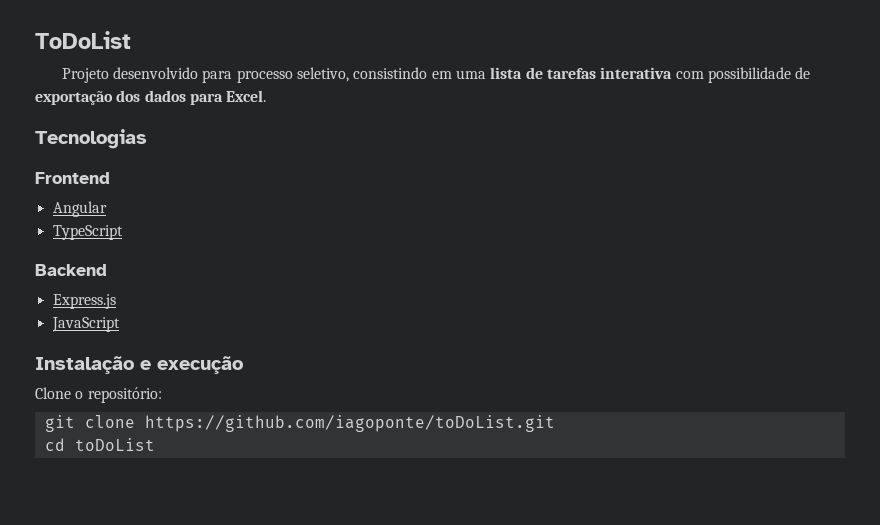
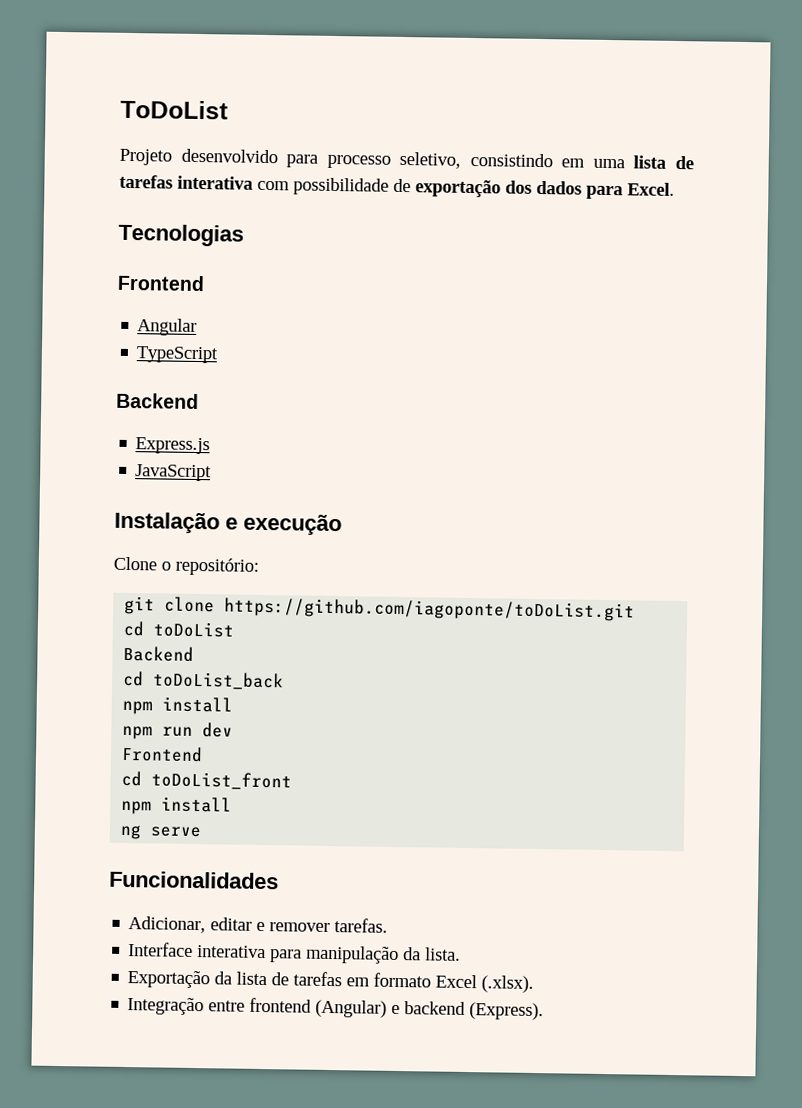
(155, 444) none -> [123,645,195,662] [123,670,285,691] [122,696,234,715] [122,722,234,740] [121,745,204,763] [121,770,293,791] [121,796,233,815] [120,824,202,840] [109,870,279,890] [128,916,389,934] [128,942,462,965] [127,970,535,994] [127,997,545,1021] // Backend // cd toDoList_back // npm install // npm run dev // Frontend // cd toDoList_front // npm install // ng serve // Funcionalidades // Adicionar, editar e remover tarefas. // Interface interativa para manipulação da lista. // Exportação da lista de tarefas em formato Excel (.xlsx). // Integração entre frontend (Angular) e backend (Express).

